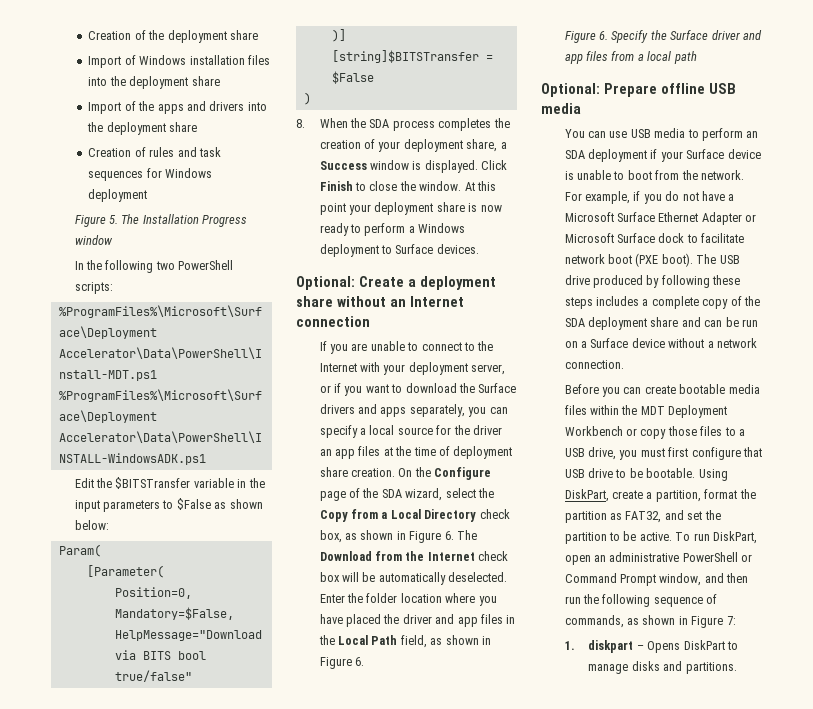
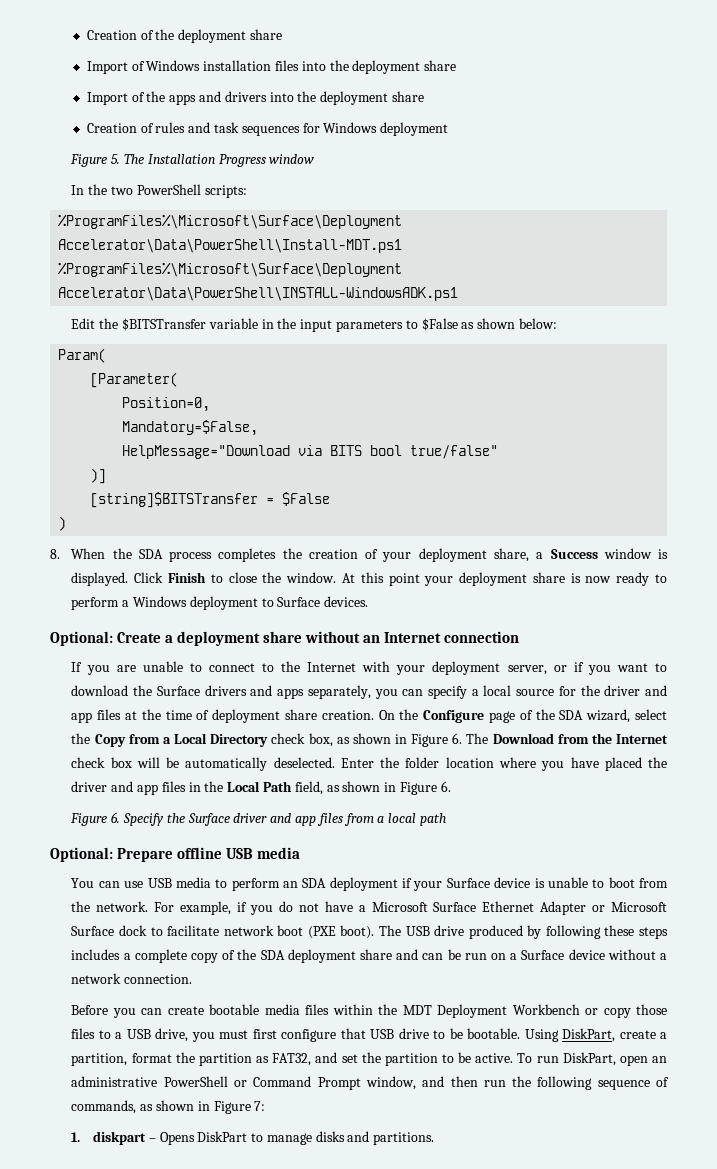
[105,260,154,273] following -> (108, 189) none
[319,449,332,456] an -> [644,685,667,696] and

